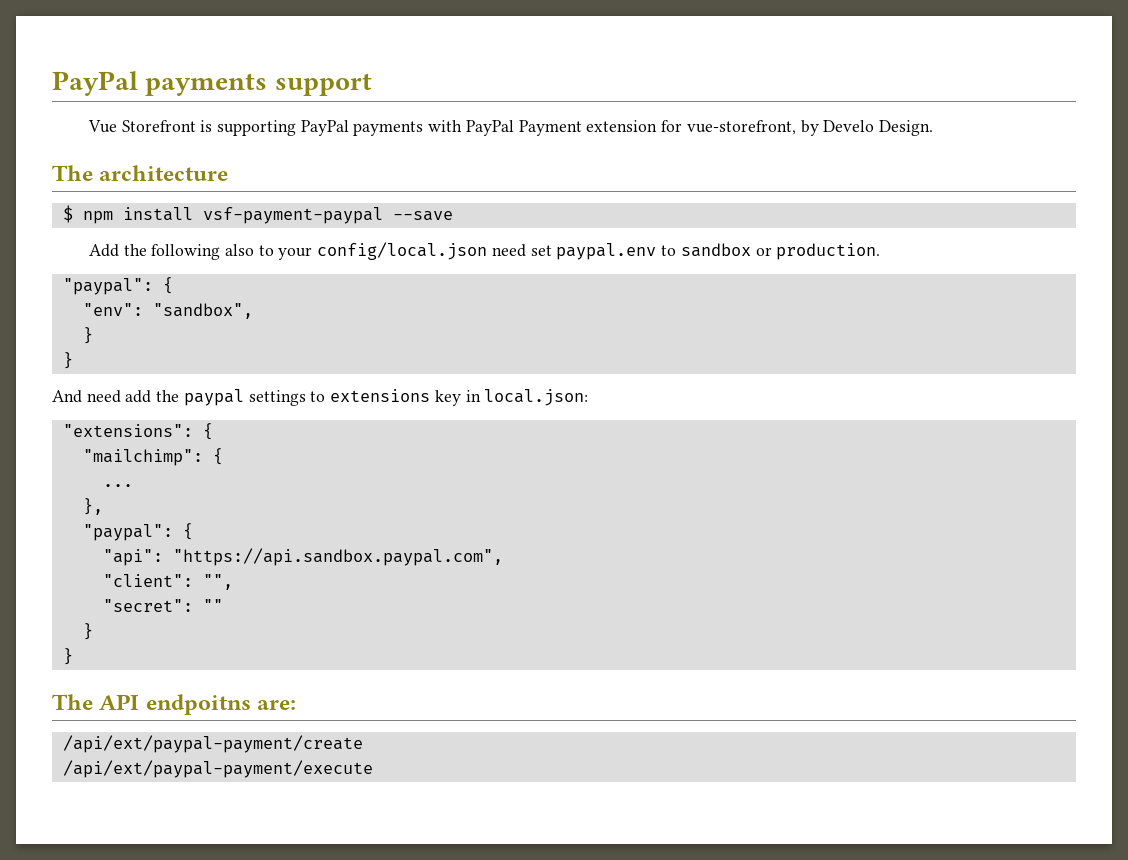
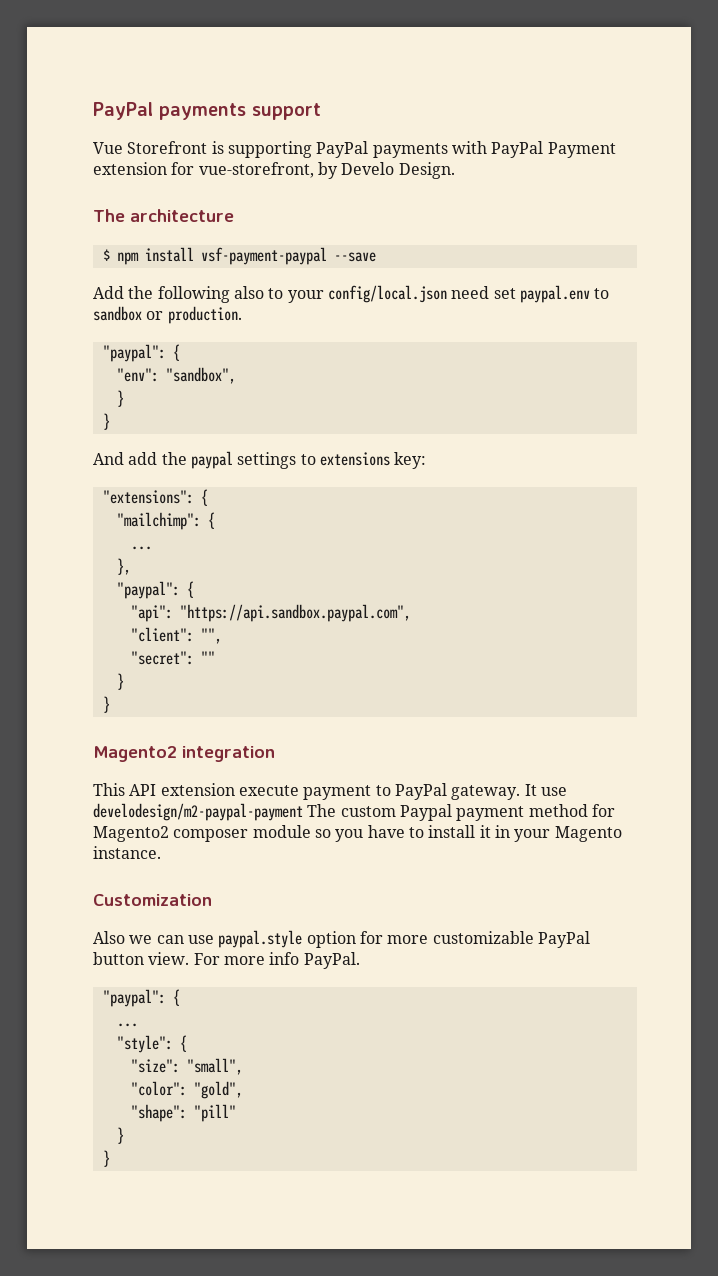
[86,390,121,403] need -> (124, 458) none
[434,389,589,406] key in local.json: -> [394,452,427,469] key:
[52,694,297,715] [62,735,363,753] [62,760,373,778] The API endpoitns are: // /api/ext/paypal-payment/create // /api/ext/paypal-payment/execute -> [93,746,275,762] [93,783,567,800] [93,803,615,821] [93,825,622,842] [93,846,161,859] [93,894,212,906] [93,930,590,948] [93,952,360,969] [102,989,180,1007] [116,1023,138,1027] [116,1035,187,1053] [130,1058,243,1075] [130,1081,243,1099] [130,1104,236,1122] [116,1127,124,1144] [102,1150,110,1167] Magento2 integration // This API extension execute payment to PayPal gateway. It use develodesign/m2-paypal-payment The custom Paypal payment method for Magento2 composer module so you have to install it in your Magento instance. // Customization // Also we can use paypal.style option for more customizable PayPal button view. For more info PayPal. // "paypal": { // ... // "style": { // "size": "small", // "color": "gold", // "shape": "pill" // } // }

